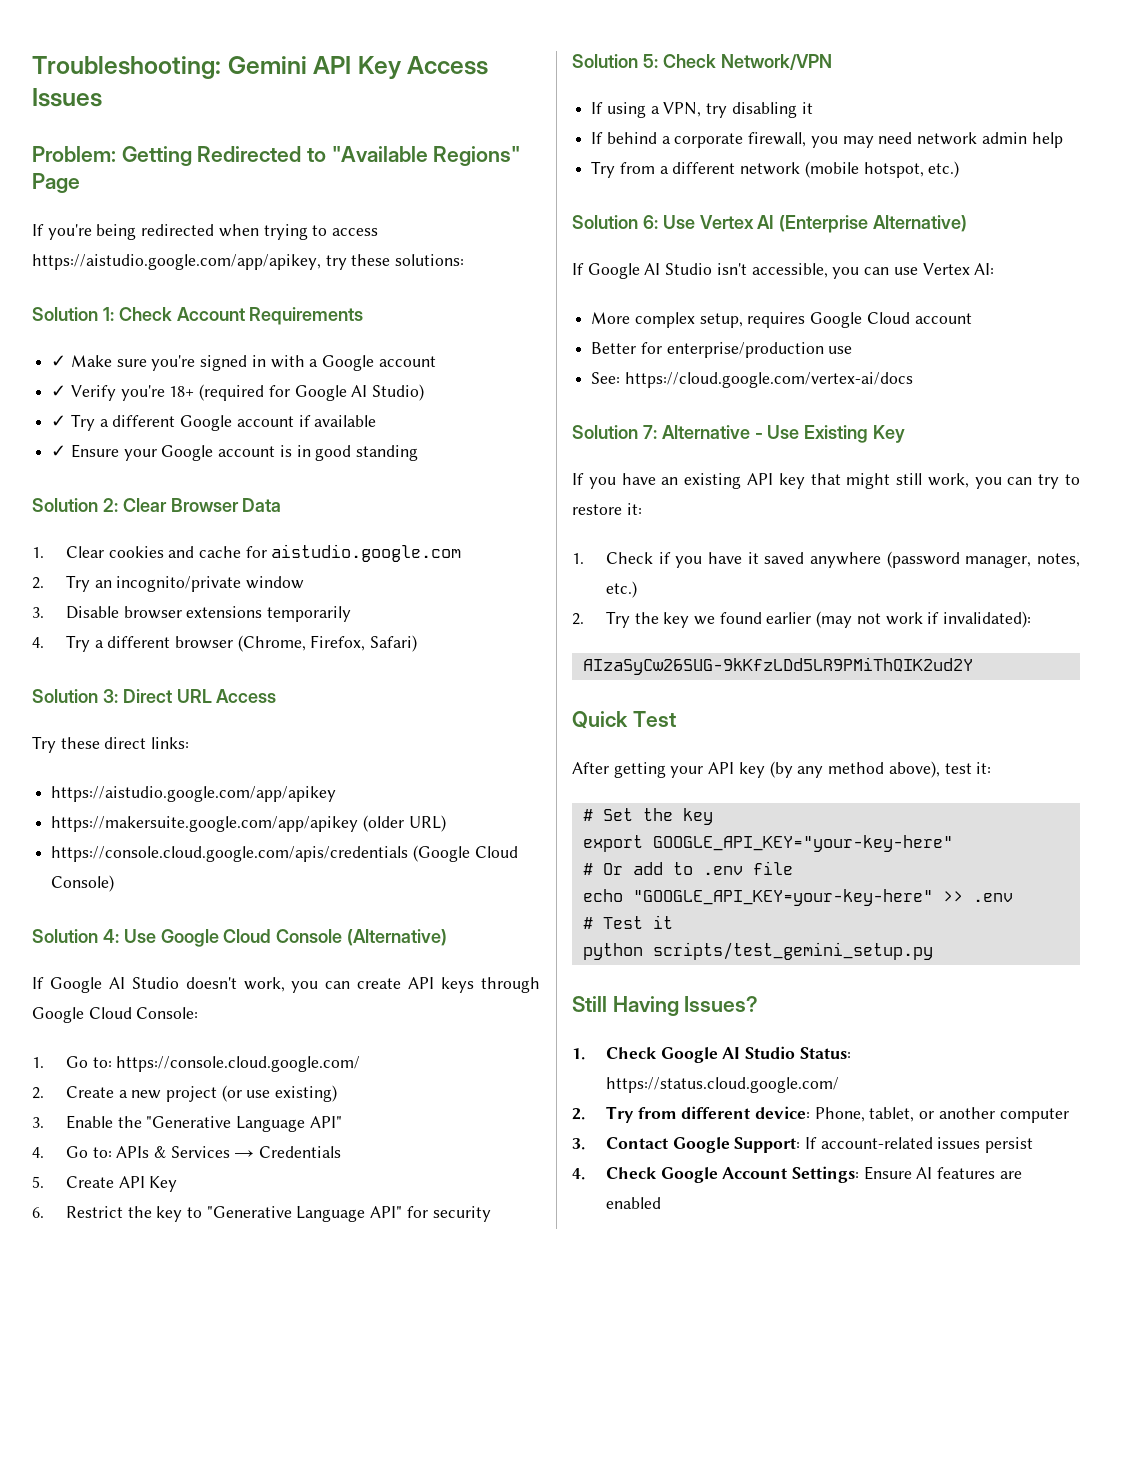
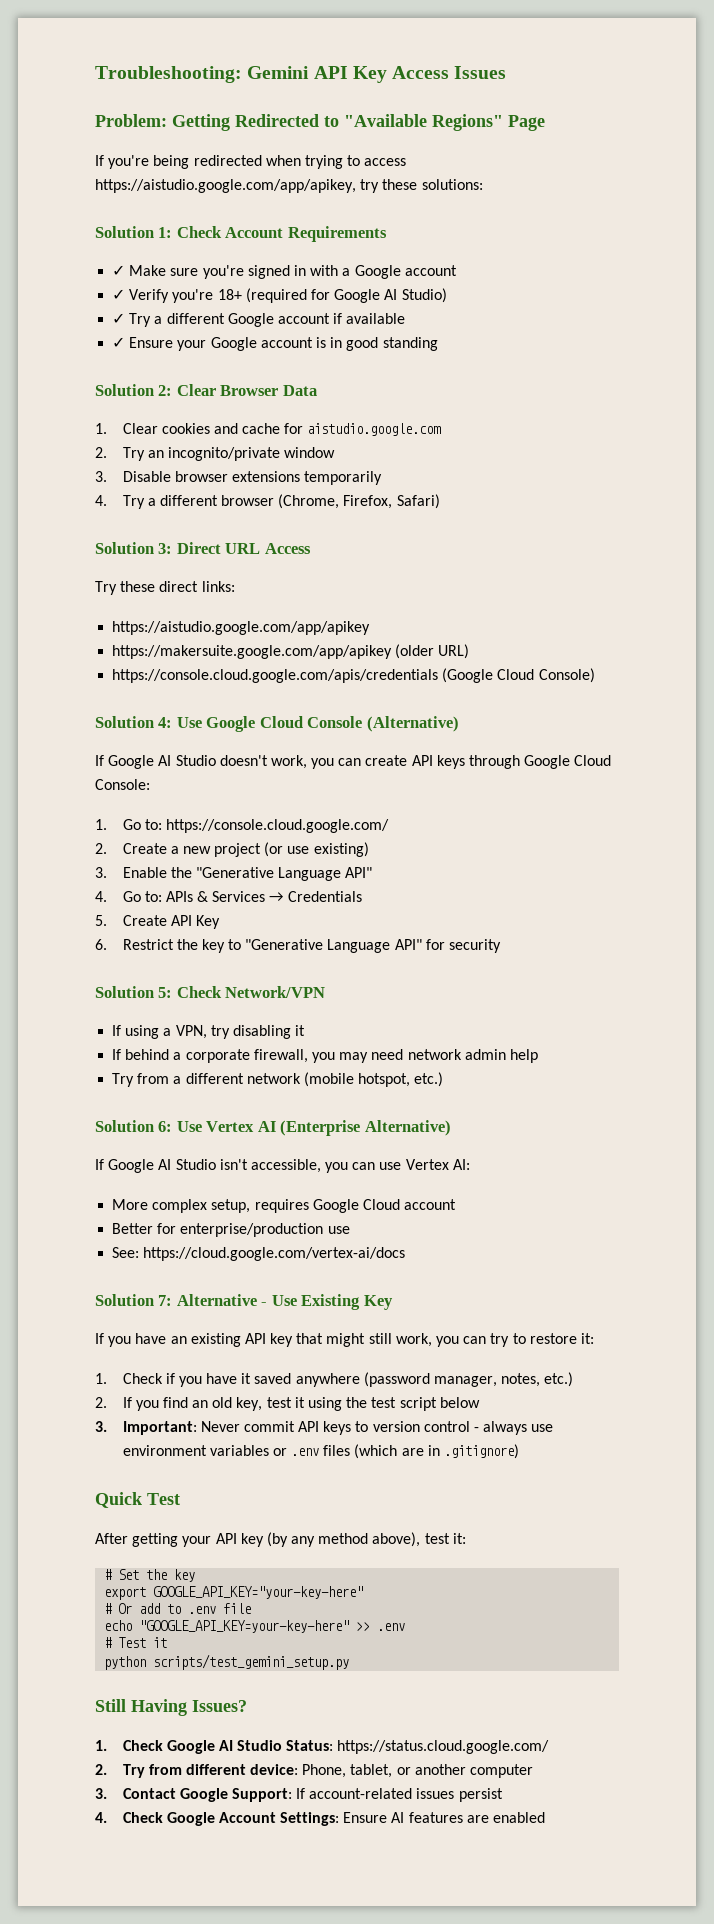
[605,611,1032,628] [582,657,973,675] Try the key we found earlier (may not work if invalidated): // AIzaSyCw26SUG-9kKfzLDd5LR9PMiThQIK2ud2Y -> [122,1397,480,1411] [95,1421,554,1435] [122,1444,520,1459] If you find an old key, test it using the test script below // 3. Important: Never commit API keys to version control - always use environment variables or .env files (which are in .gitignore)

